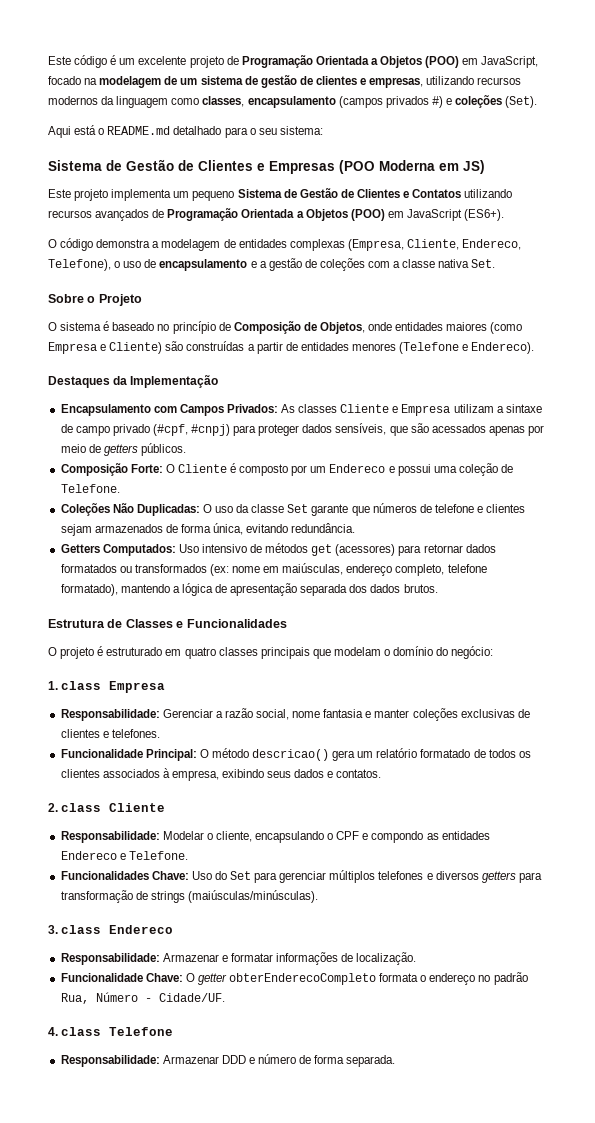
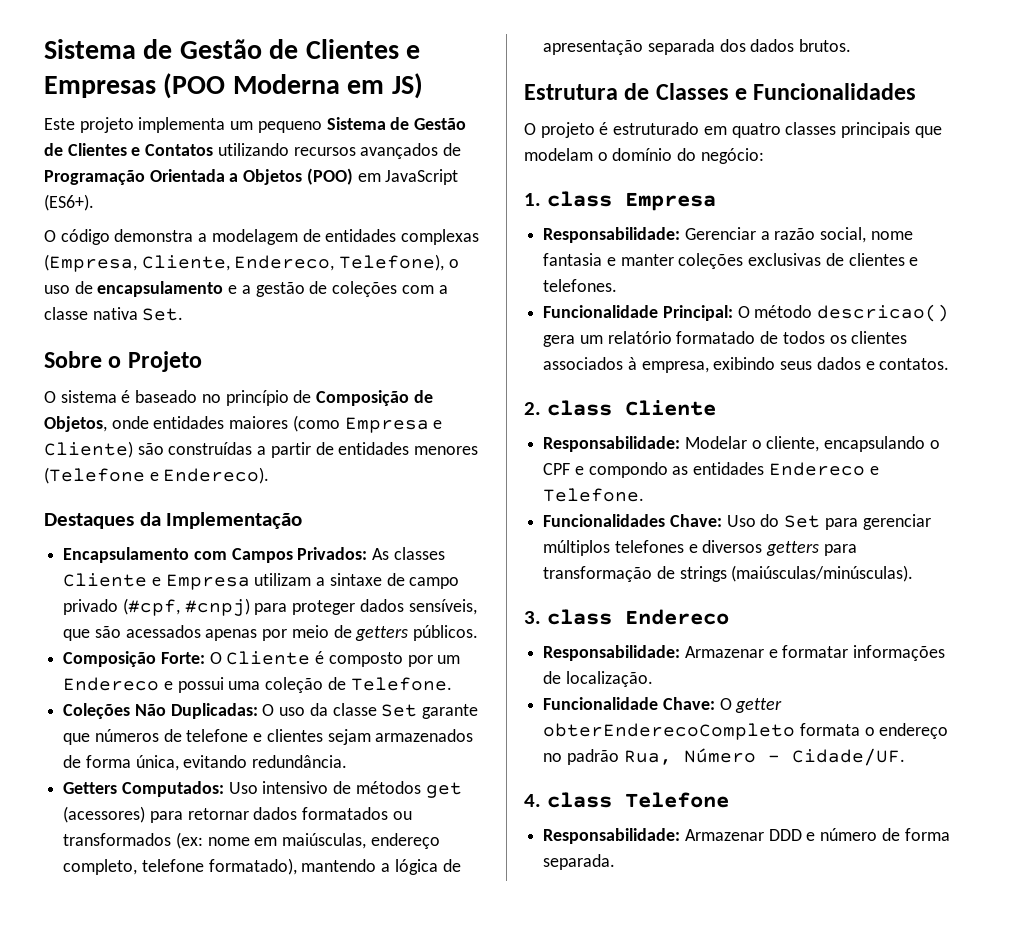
[48,55,539,68] [48,75,522,88] [48,95,538,108] [48,125,323,138] Este código é um excelente projeto de Programação Orientada a Objetos (POO) em JavaScript, focado na modelagem de um sistema de gestão de clientes e empresas, utilizando recursos modernos da linguagem como classes, encapsulamento (campos privados #) e coleções (Set). // Aqui está o README.md detalhado para o seu sistema: // -> (44, 49) none

